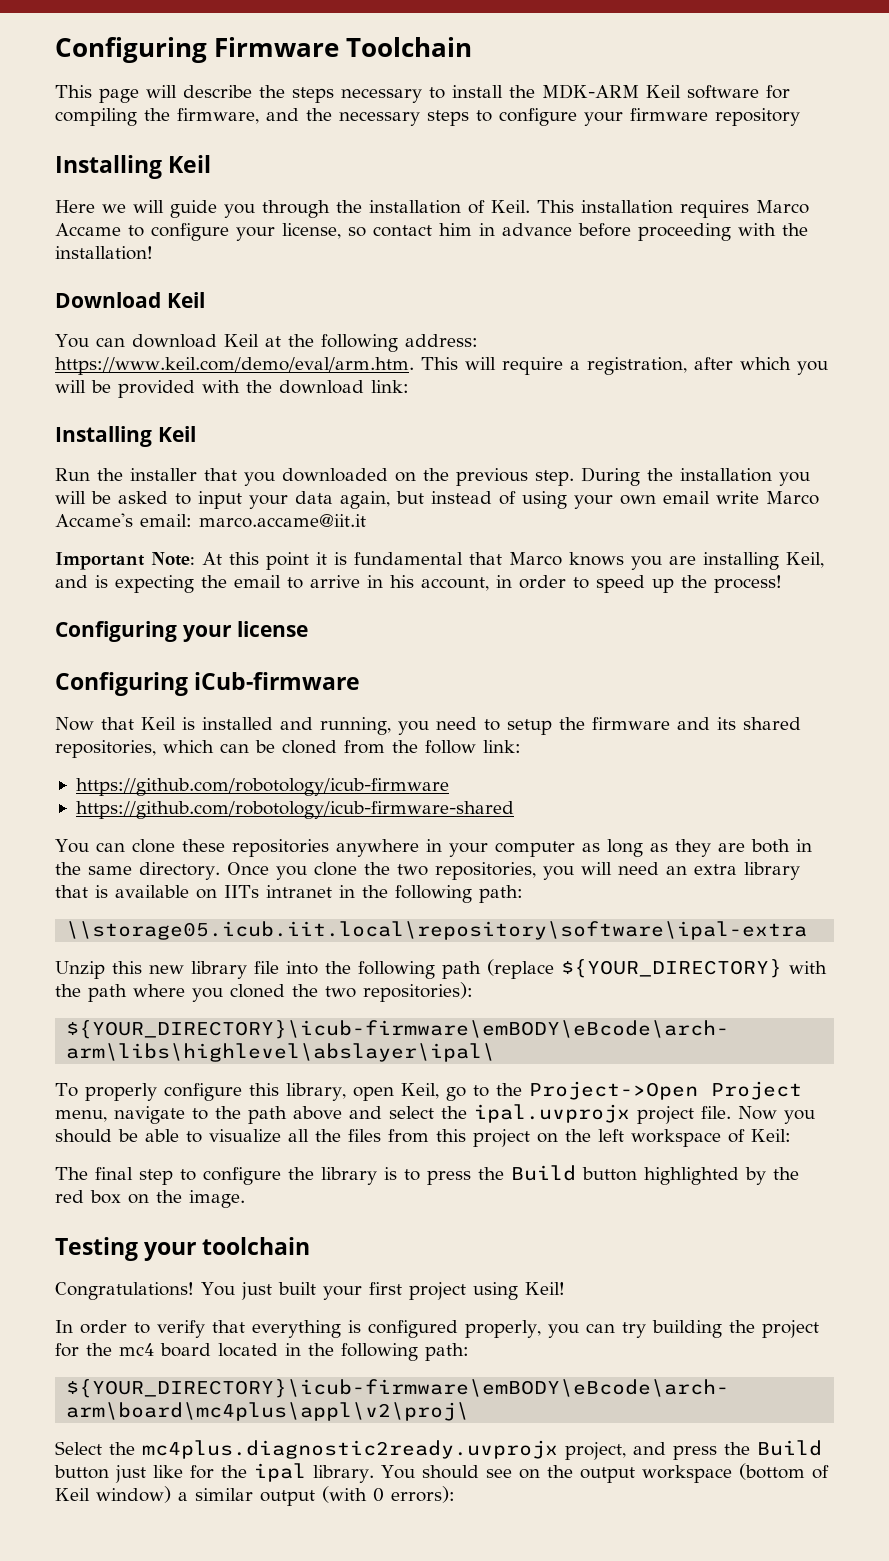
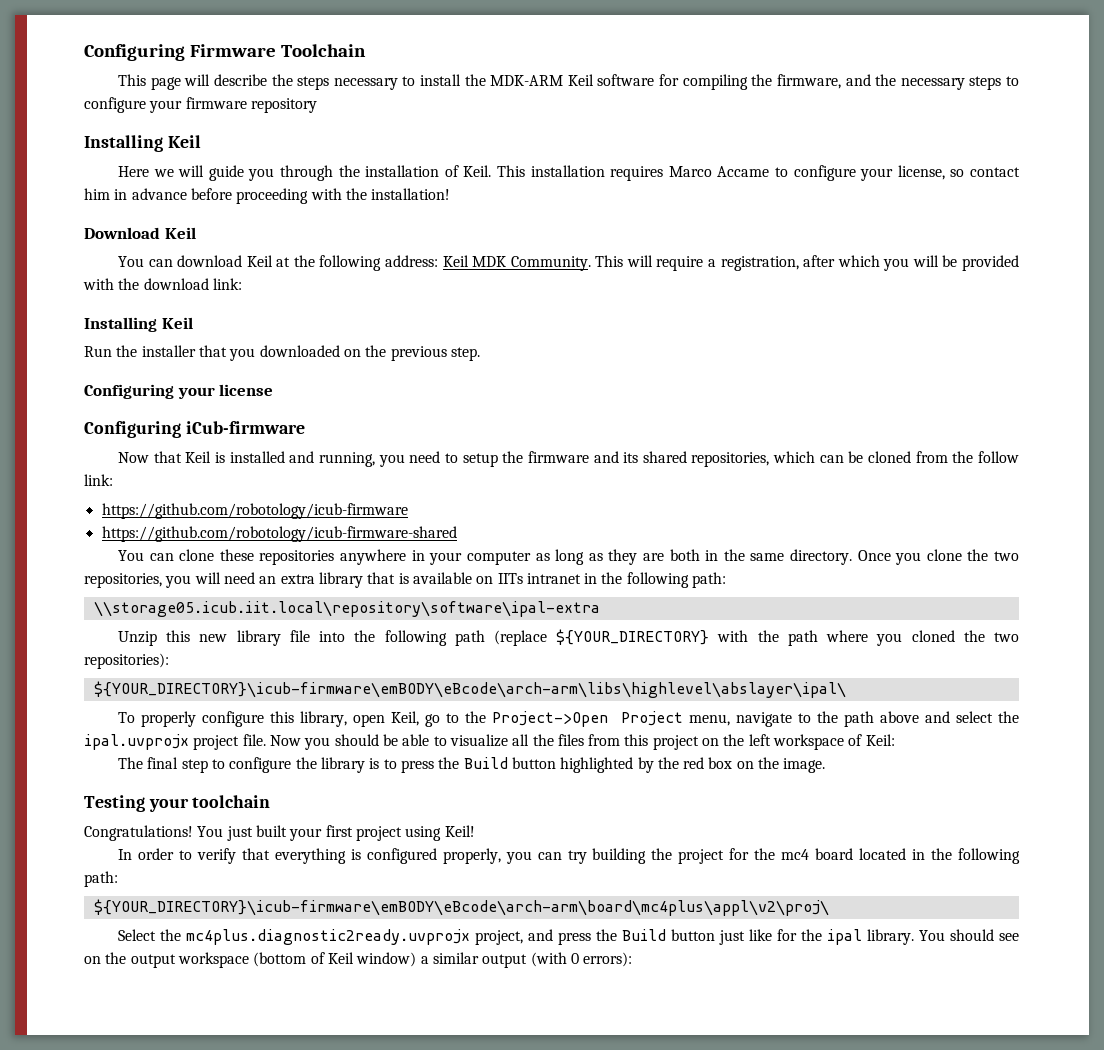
[55,357,414,375] https://www.keil.com/demo/eval/arm.htm. -> [442,255,591,271] Keil MDK Community.
[581,467,810,486] [55,491,819,509] [55,513,366,528] [55,552,824,570] [55,575,782,593] During the installation you will be asked to input your data again, but instead of using your own email write Marco Accame's email: marco.accame@iit.it // Important Note: At this point it is fundamental that Marco knows you are installing Keil, and is expecting the email to arrive in his account, in order to speed up the process! -> (480, 354) none

